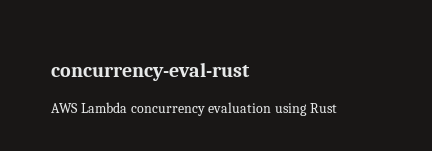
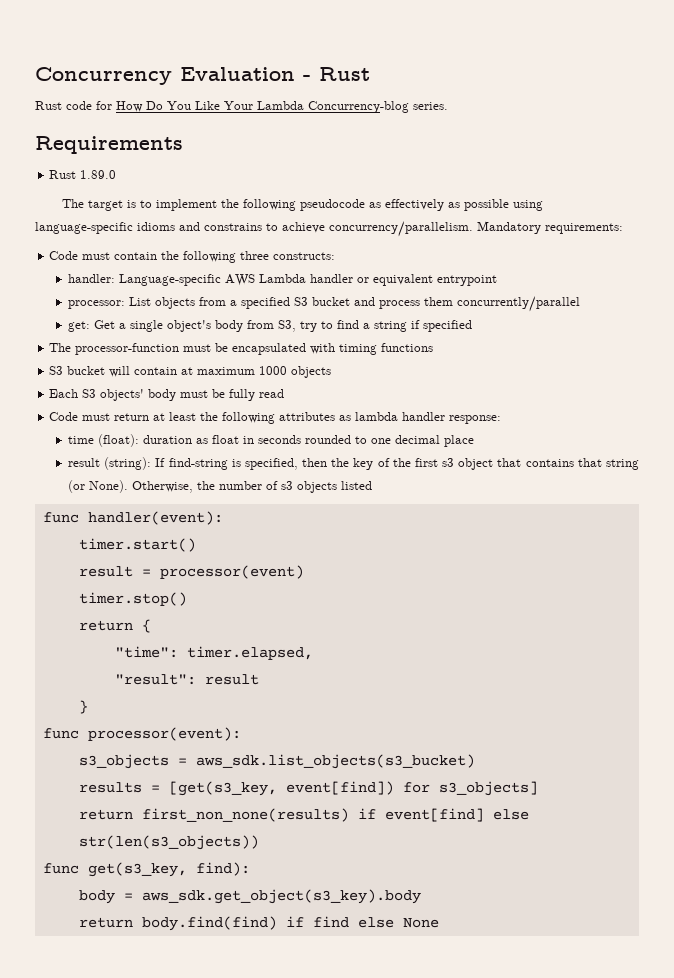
[51,62,250,81] [51,102,337,116] concurrency-eval-rust // AWS Lambda concurrency evaluation using Rust -> [35,67,370,85] [35,101,448,113] [35,136,183,154] [49,170,117,179] [62,199,544,211] [35,221,623,237] [49,251,336,263] [68,274,498,286] [68,296,581,312] [68,320,473,332] [49,343,434,355] [49,366,332,378] [49,389,285,401] [49,412,502,424] [68,434,475,447] [68,457,639,470] [68,480,373,493] [42,511,223,525] [78,538,196,552] [78,565,304,579] [78,592,187,606] [78,619,151,633] [114,646,313,660] [114,674,259,685] [78,700,88,714] [42,727,241,741] [78,754,475,769] [78,781,538,796] [78,808,529,822] [78,835,259,850] [42,862,250,877] [78,889,421,904] [78,916,439,931] Concurrency Evaluation - Rust // Rust code for How Do You Like Your Lambda Concurrency-blog series. // Requirements // Rust 1.89.0 // The target is to implement the following pseudocode as effectively as possible using language-specific idioms and constrains to achieve concurrency/parallelism. Mandatory requirements: // Code must contain the following three constructs: // handler: Language-specific AWS Lambda handler or equivalent entrypoint // processor: List objects from a specified S3 bucket and process them concurrently/parallel // get: Get a single object's body from S3, try to find a string if specified // The processor-function must be encapsulated with timing functions // S3 bucket will contain at maximum 1000 objects // Each S3 objects' body must be fully read // Code must return at least the following attributes as lambda handler response: // time (float): duration as float in seconds rounded to one decimal place // result (string): If find-string is specified, then the key of the first s3 object that contains that string (or None). Otherwise, the number of s3 objects listed // func handler(event): // timer.start() // result = processor(event) // timer.stop() // return { // "time": timer.elapsed, // "result": result // } // func processor(event): // s3_objects = aws_sdk.list_objects(s3_bucket) // results = [get(s3_key, event[find]) for s3_objects] // return first_non_none(results) if event[find] else str(len(s3_objects)) // func get(s3_key, find): // body = aws_sdk.get_object(s3_key).body // return body.find(find) if find else None

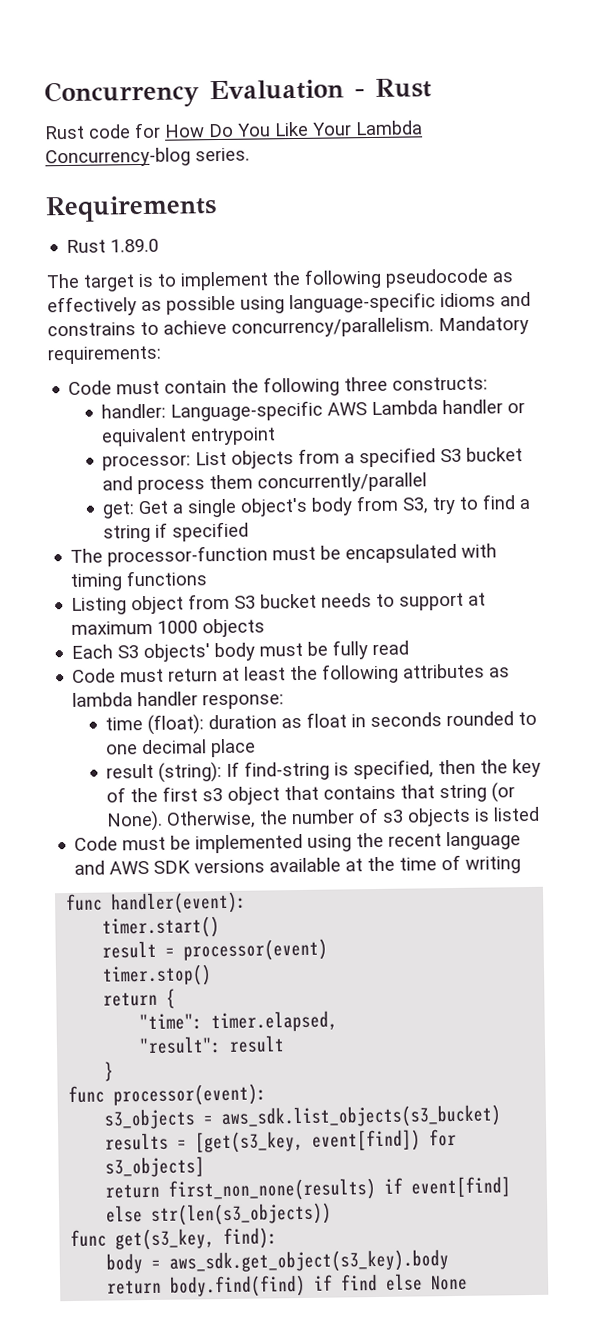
[49,366,178,377] S3 bucket will contain -> [71,592,465,615] Listing object from S3 bucket needs to support
(338, 487) none -> [474,808,491,822] is
(373, 485) none -> [74,831,522,854] [74,854,522,875] // Code must be implemented using the recent language and AWS SDK versions available at the time of writing

